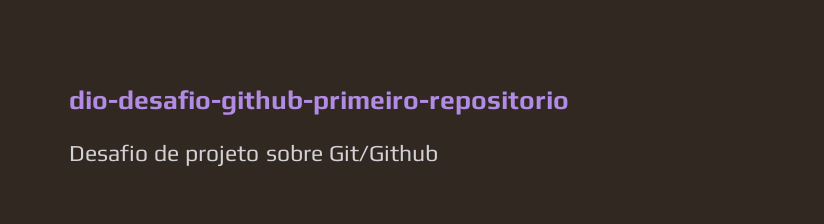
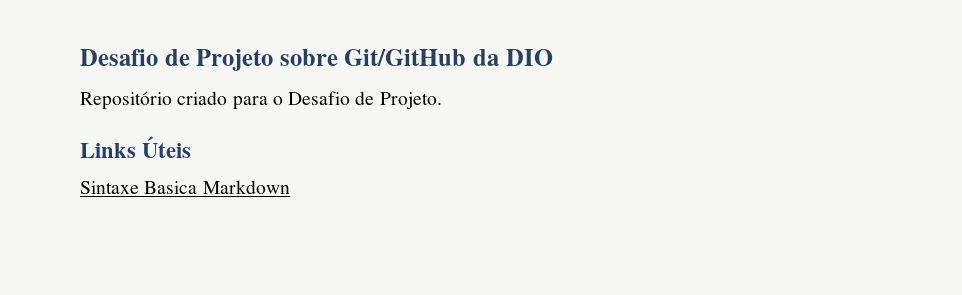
[69,90,569,115] [69,144,438,167] dio-desafio-github-primeiro-repositorio // Desafio de projeto sobre Git/Github -> [80,49,553,71] [80,91,442,110] [80,136,192,158] [80,180,290,194] Desafio de Projeto sobre Git/GitHub da DIO // Repositório criado para o Desafio de Projeto. // Links Úteis // Sintaxe Basica Markdown

